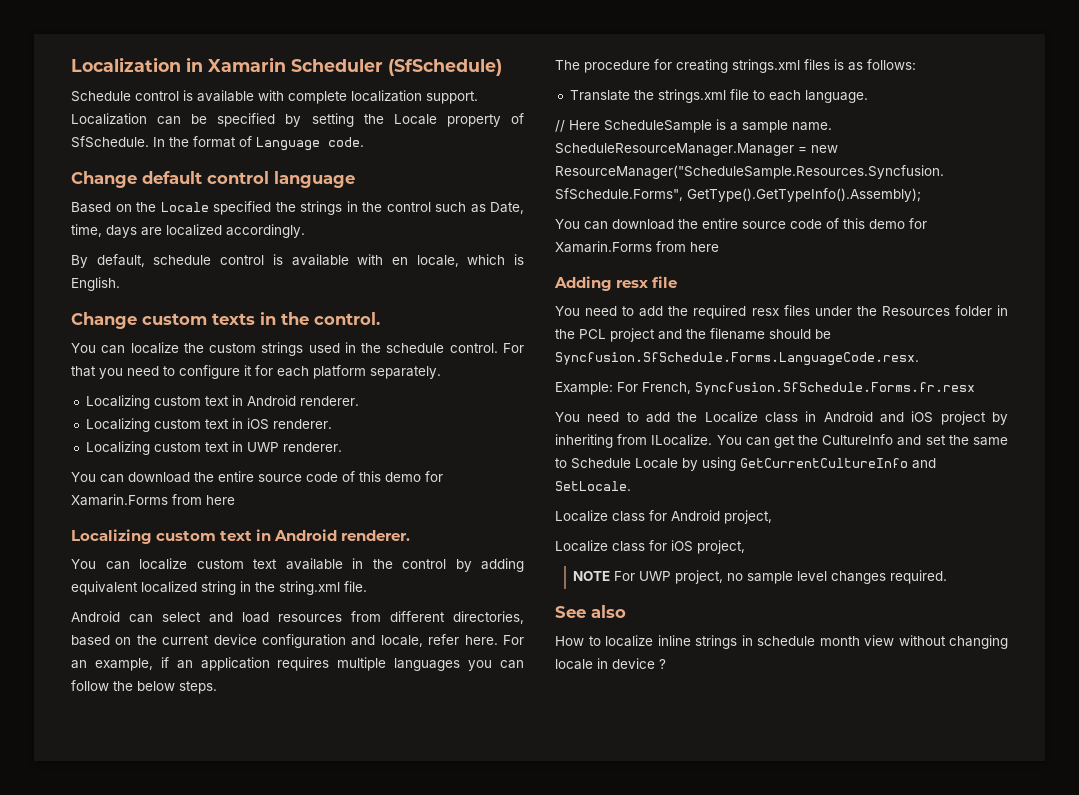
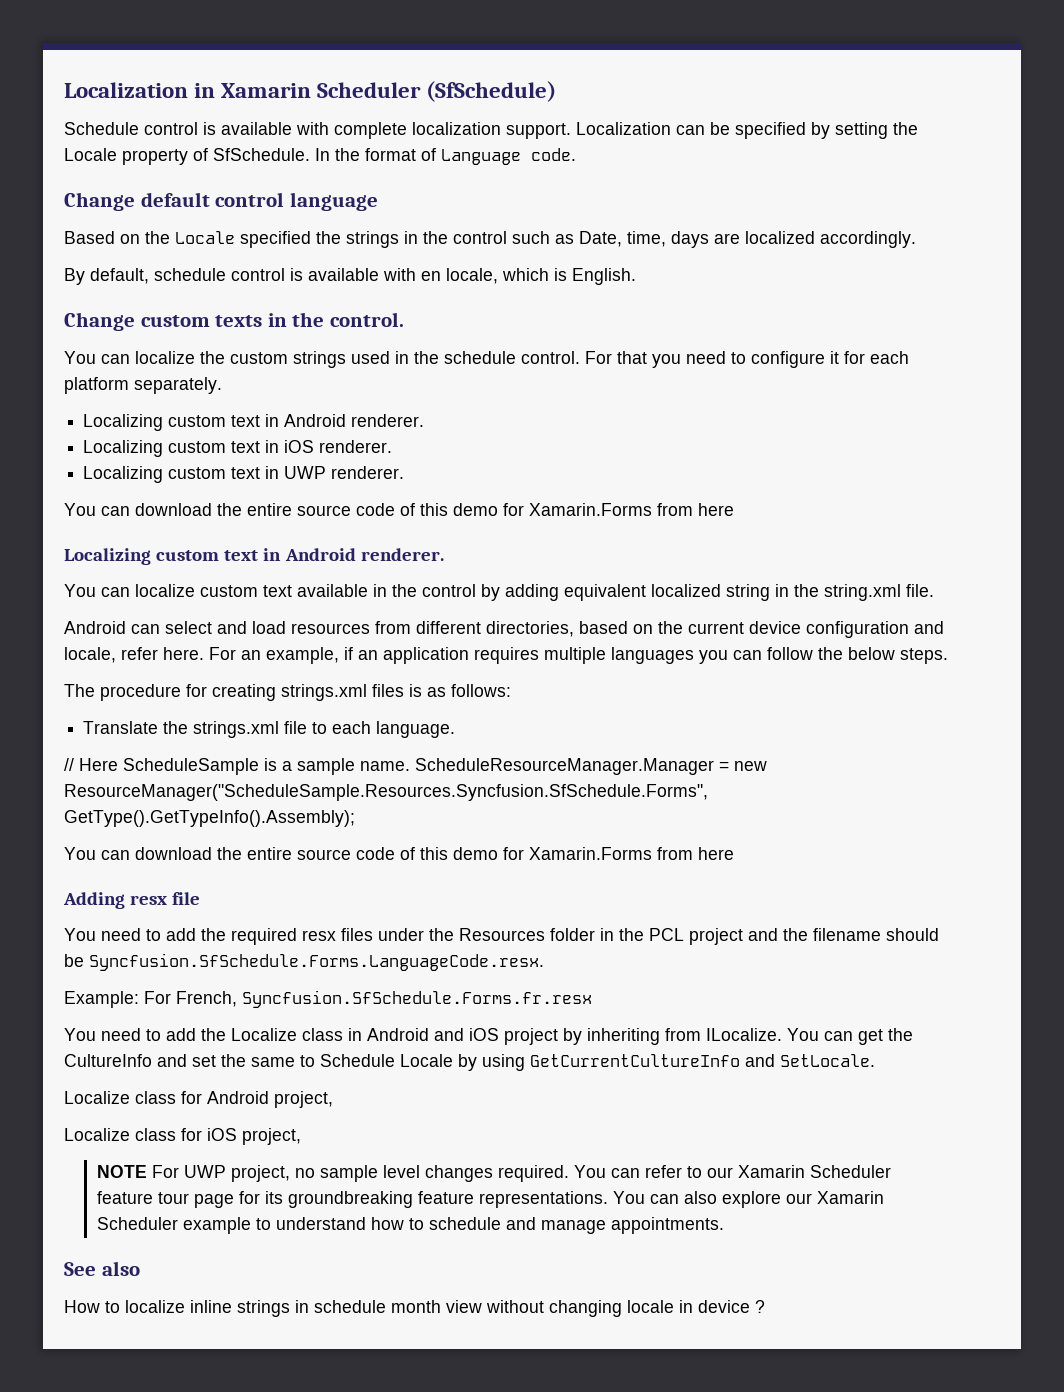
(948, 577) none -> [573,1165,891,1178] [96,1191,884,1208] [96,1217,724,1234] You can refer to our Xamarin Scheduler feature tour page for its groundbreaking feature representations. You can also explore our Xamarin Scheduler example to understand how to schedule and manage appointments.

